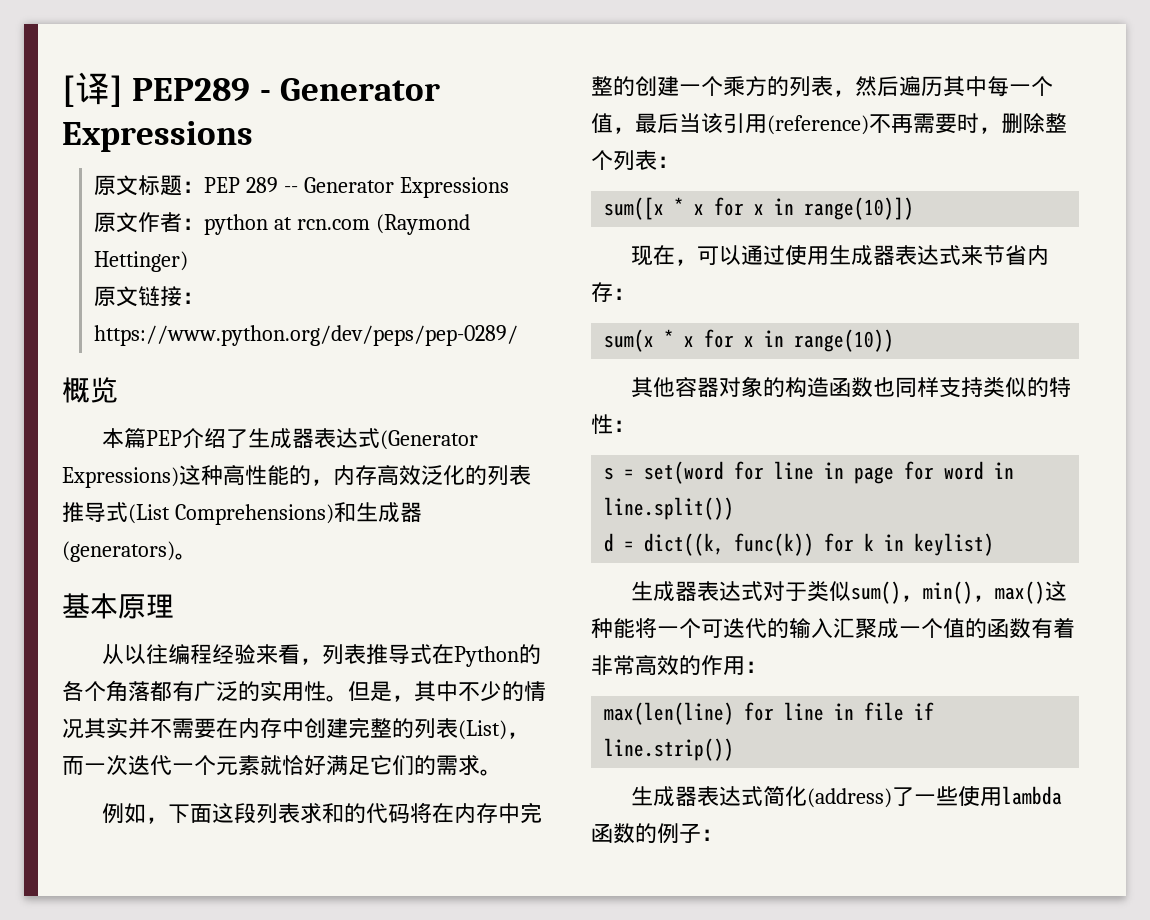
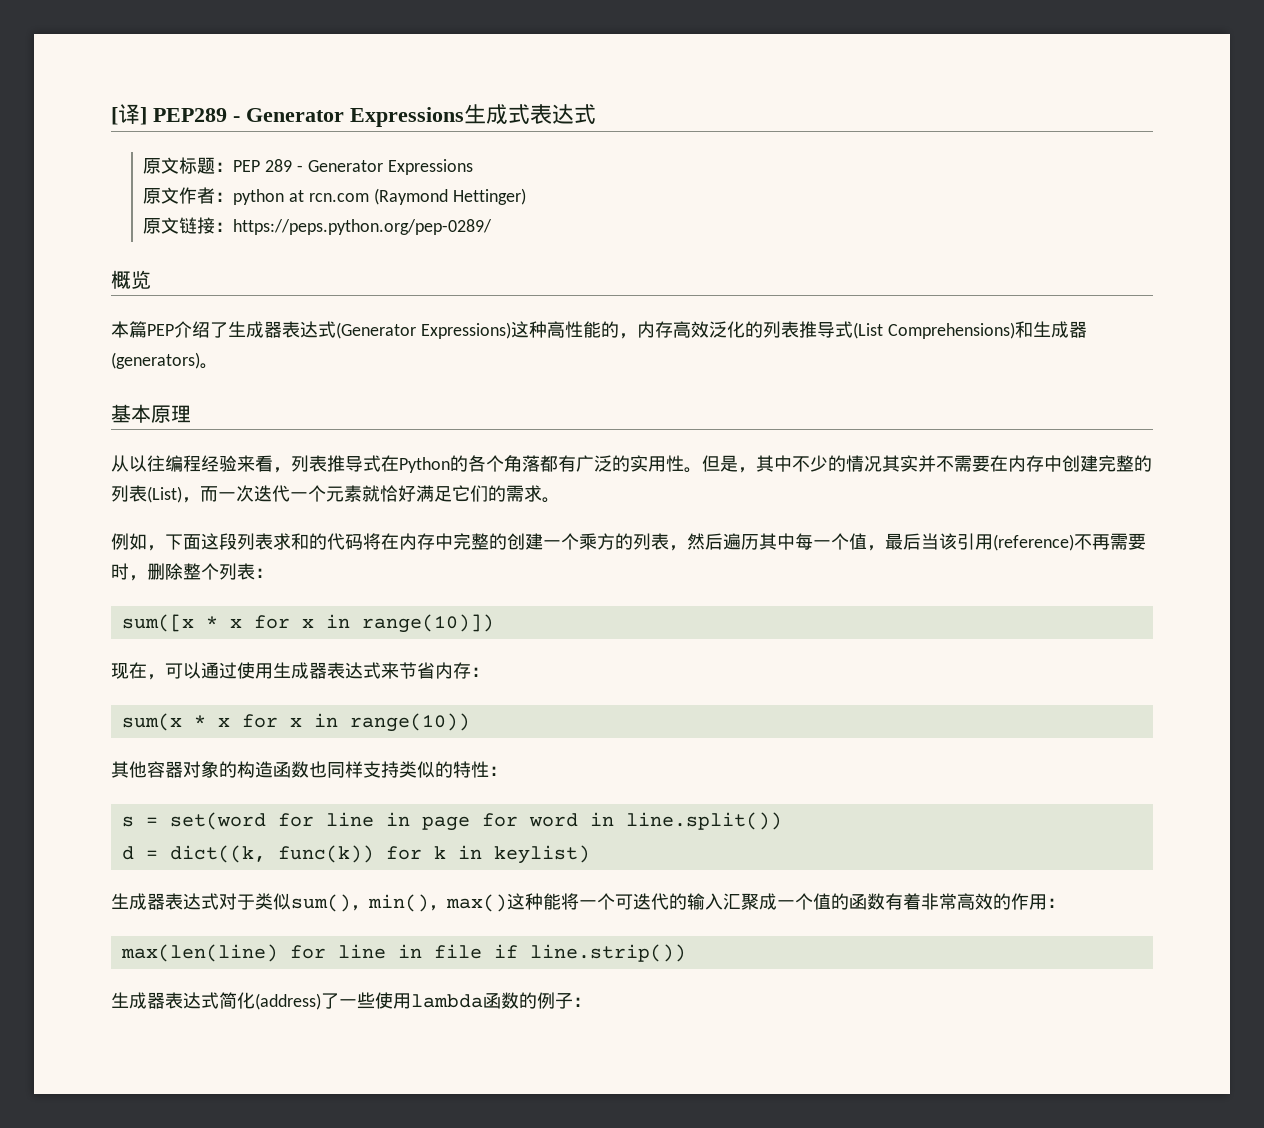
(253, 136) none -> [464,104,596,124] 生成式表达式
[284,186,299,193] -- -> [297,165,304,172] -
[94,325,519,346] https://www.python.org/dev/peps/pep-0289/ -> [233,219,493,235] https://peps.python.org/pep-0289/

